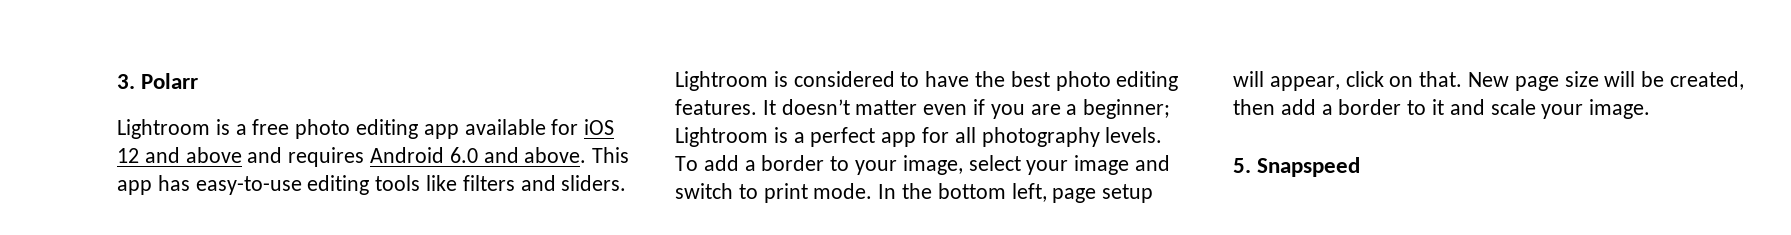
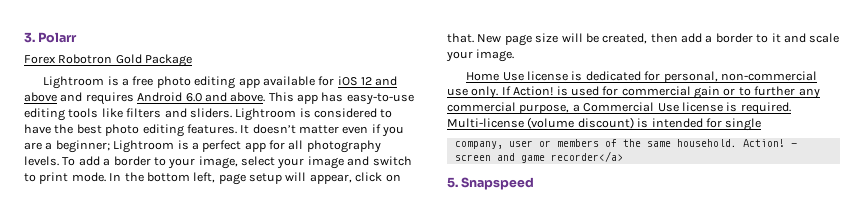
(199, 81) none -> [24,54,193,67] // Forex Robotron Gold Package
(1651, 109) none -> [466,71,817,83] [447,86,820,99] [447,102,791,115] [447,117,762,131] [454,139,797,149] [454,151,623,163] // Home Use license is dedicated for personal, non-commercial use only. If Action! is used for commercial gain or to further any commercial purpose, a Commercial Use license is required. Multi-license (volume discount) is intended for single // company, user or members of the same household. Action! - screen and game recorder</a>

